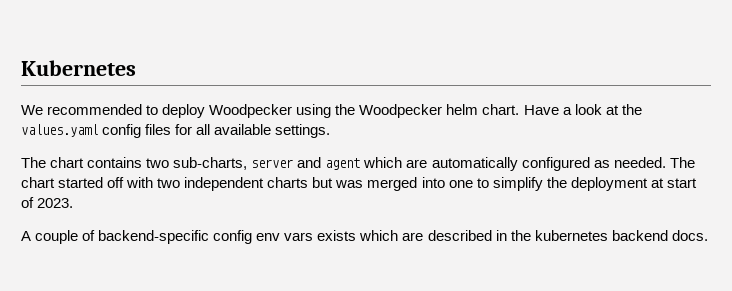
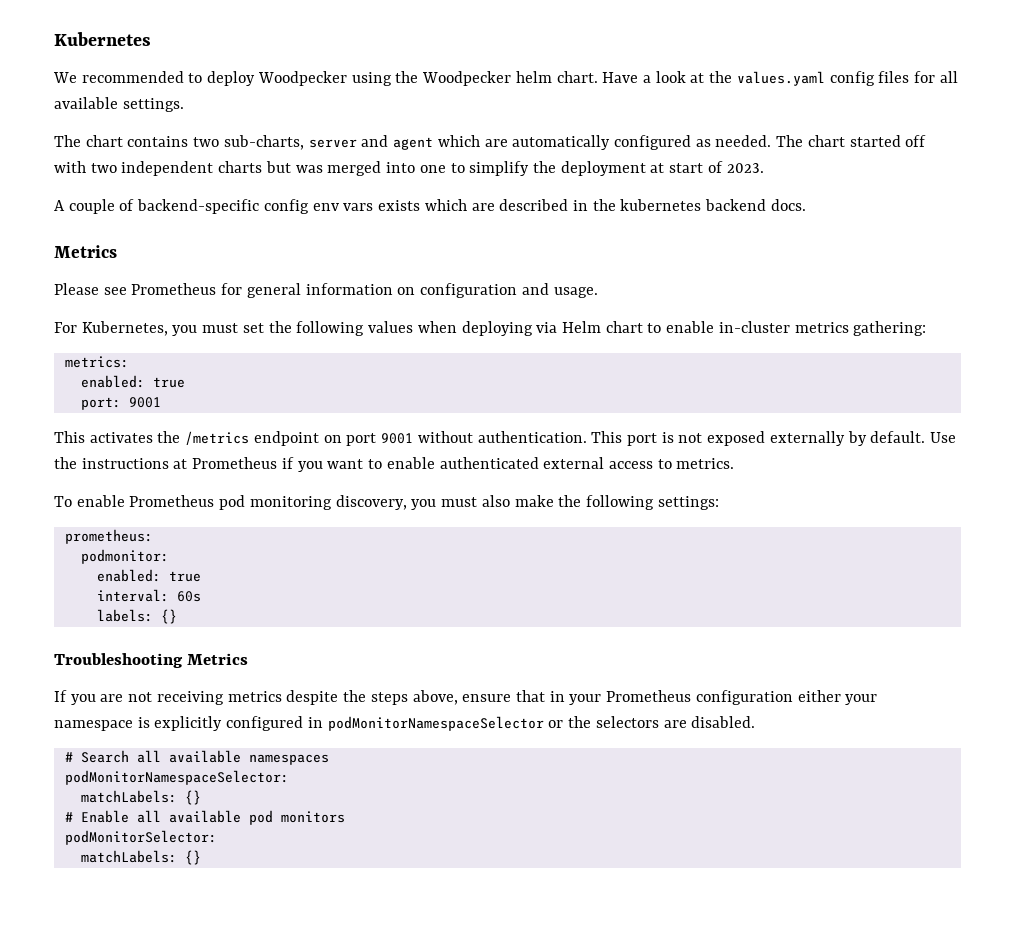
(708, 235) none -> [54,245,117,258] [54,283,598,298] [54,321,927,336] [64,356,129,368] [80,375,185,388] [80,397,161,410] [54,431,957,446] [54,457,735,472] [54,495,719,510] [64,529,153,544] [80,549,169,564] [96,569,201,582] [96,589,201,602] [96,609,177,624] [54,653,248,668] [54,690,878,705] [54,716,756,731] [64,750,329,765] [64,770,289,785] [80,790,201,805] [64,810,345,825] [64,830,217,845] [80,850,201,865] // Metrics // Please see Prometheus for general information on configuration and usage. // For Kubernetes, you must set the following values when deploying via Helm chart to enable in-cluster metrics gathering: // metrics: // enabled: true // port: 9001 // This activates the /metrics endpoint on port 9001 without authentication. This port is not exposed externally by default. Use the instructions at Prometheus if you want to enable authenticated external access to metrics. // To enable Prometheus pod monitoring discovery, you must also make the following settings: // prometheus: // podmonitor: // enabled: true // interval: 60s // labels: {} // Troubleshooting Metrics // If you are not receiving metrics despite the steps above, ensure that in your Prometheus configuration either your namespace is explicitly configured in podMonitorNamespaceSelector or the selectors are disabled. // # Search all available namespaces // podMonitorNamespaceSelector: // matchLabels: {} // # Enable all available pod monitors // podMonitorSelector: // matchLabels: {}

